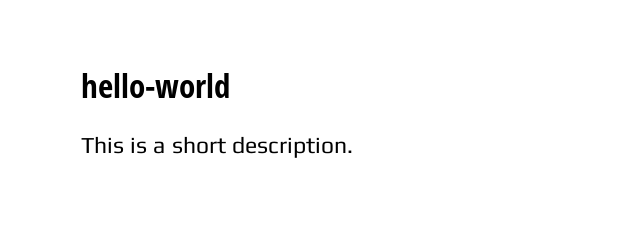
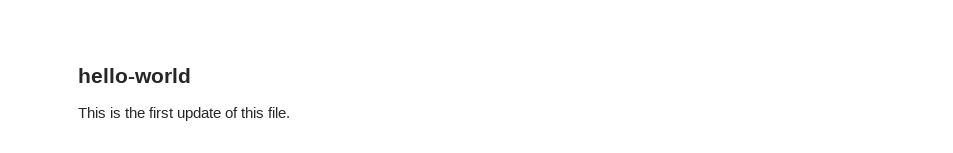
[153,136,353,158] a short description. -> [125,107,291,121] the first update of this file.

